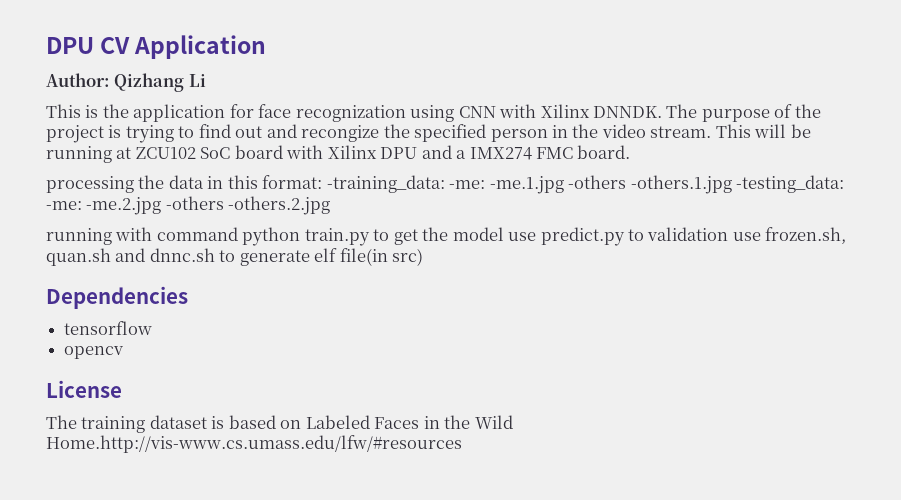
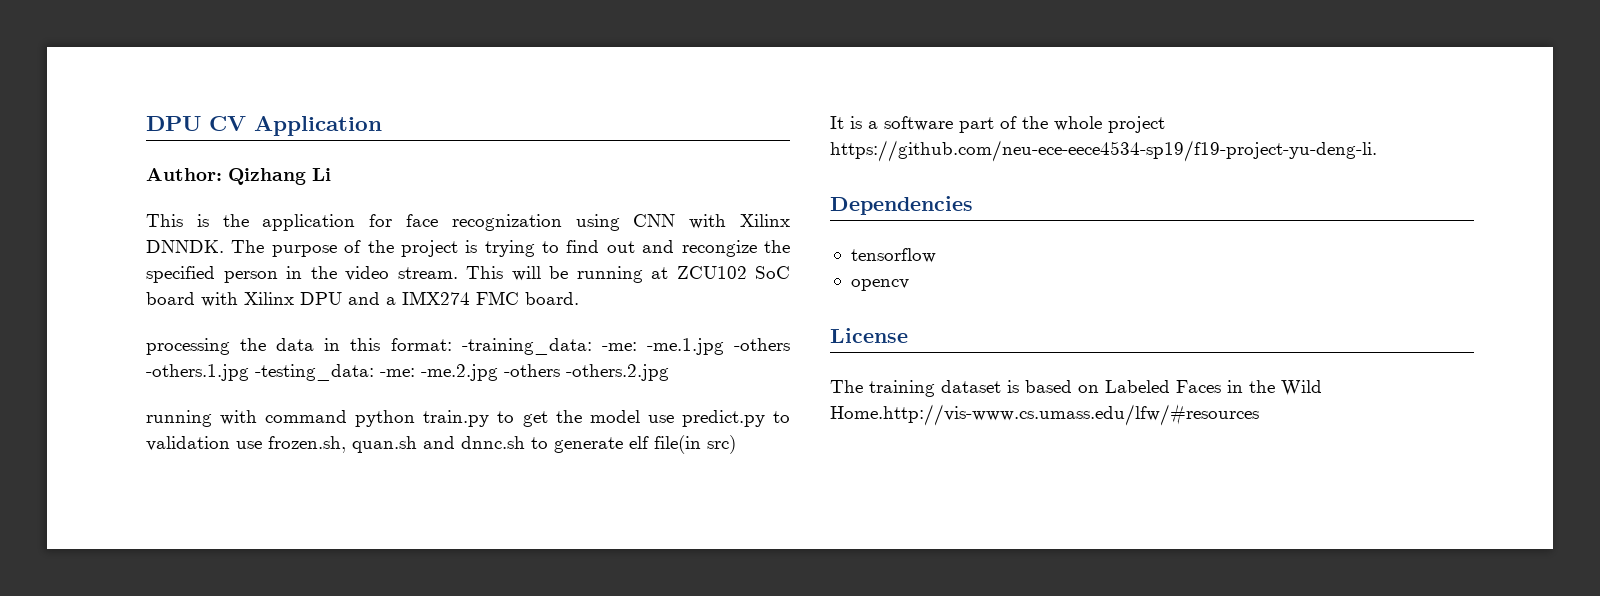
(424, 257) none -> [830,116,1165,133] [830,140,1377,162] // It is a software part of the whole project https://github.com/neu-ece-eece4534-sp19/f19-project-yu-deng-li.

